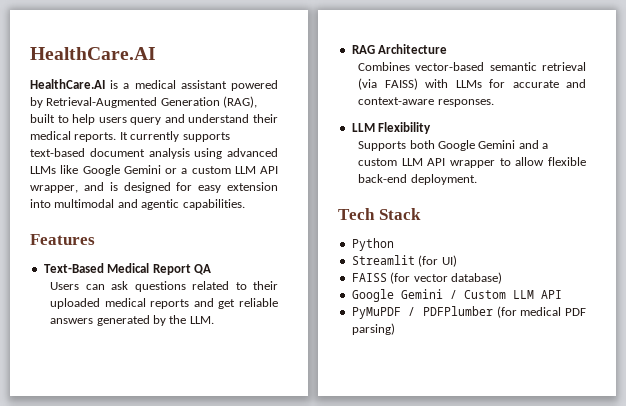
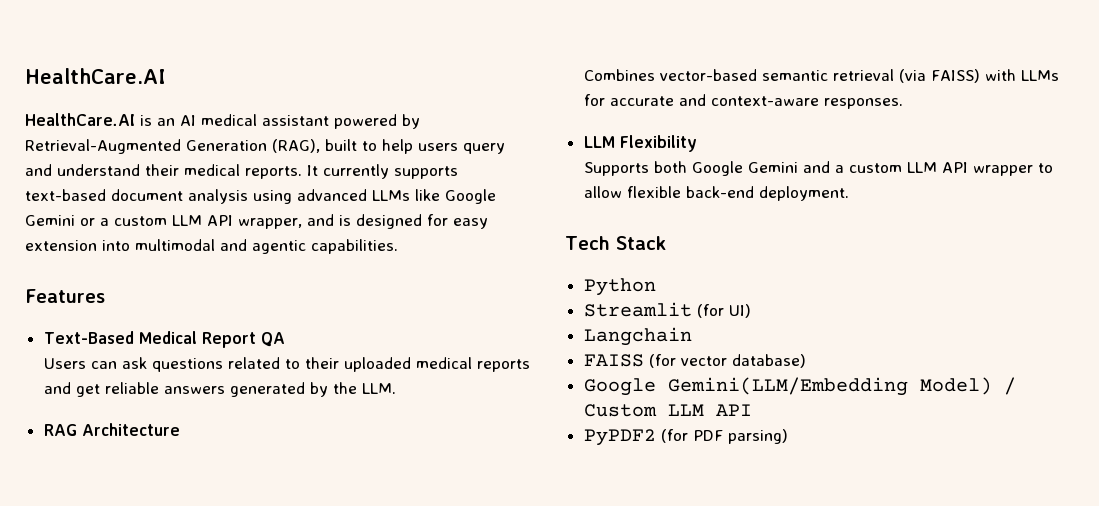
[123,83,130,89] a -> [157,115,196,126] an AI
(457, 261) none -> [583,327,692,346] // Langchain
[400,289,443,299] Gemini -> [667,377,992,396] Gemini(LLM/Embedding Model)
[351,306,562,319] PyMuPDF / PDFPlumber (for medical -> [583,429,688,446] PyPDF2 (for

